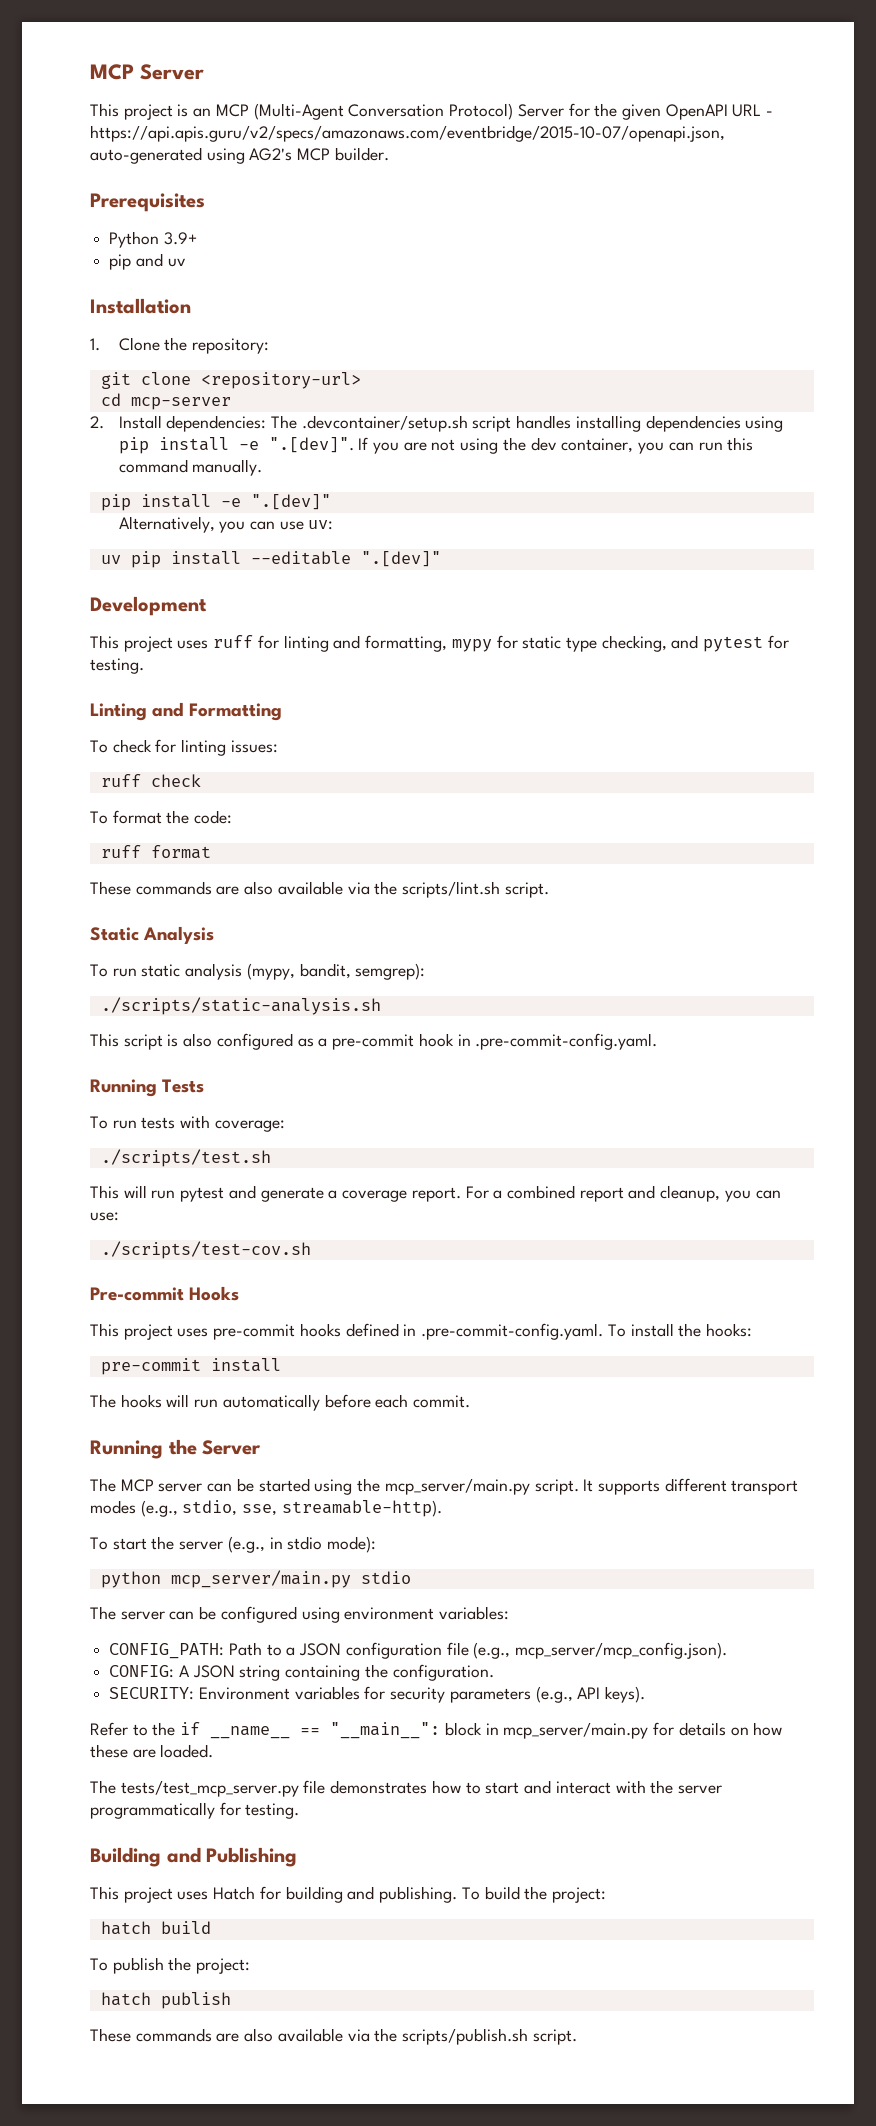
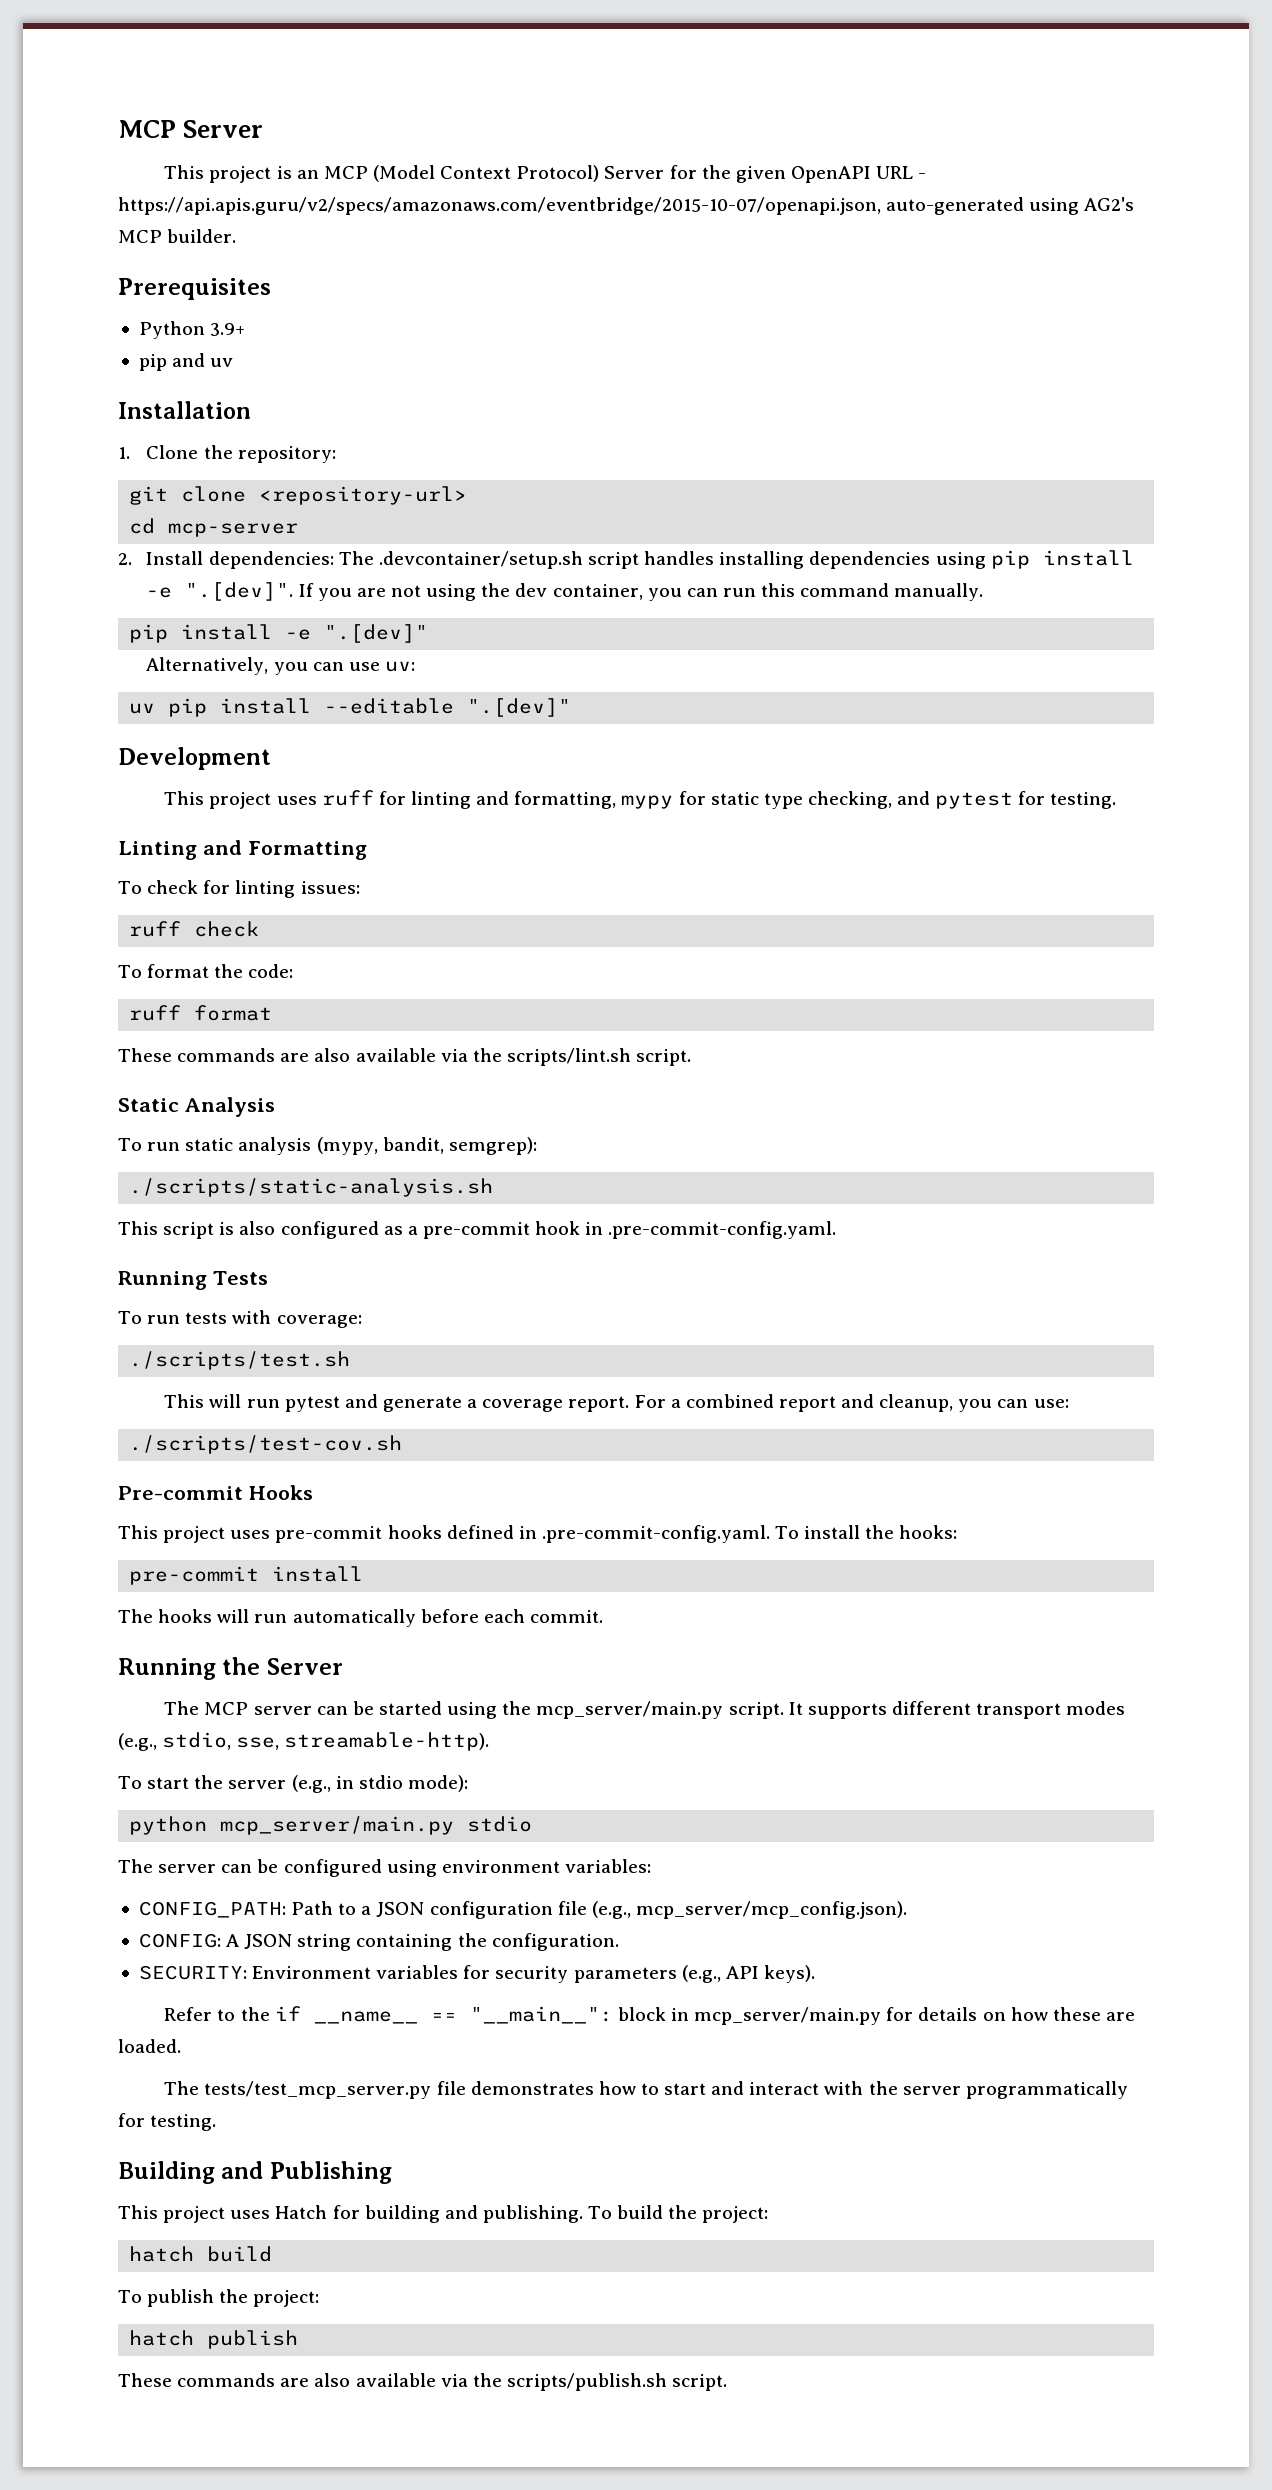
[253,103,445,120] (Multi-Agent Conversation -> [372,165,512,182] (Model Context

